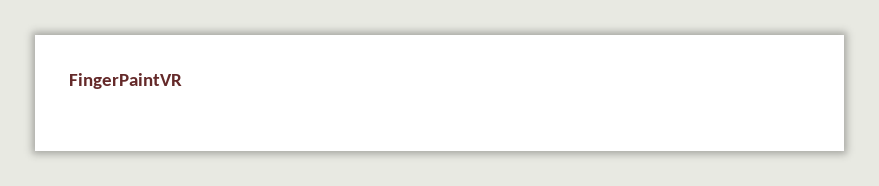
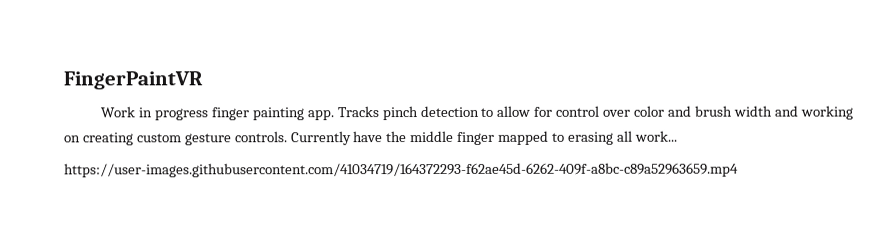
(182, 81) none -> [100,105,854,121] [64,130,678,146] [64,162,739,178] // Work in progress finger painting app. Tracks pinch detection to allow for control over color and brush width and working on creating custom gesture controls. Currently have the middle finger mapped to erasing all work... // https://user-images.githubusercontent.com/41034719/164372293-f62ae45d-6262-409f-a8bc-c89a52963659.mp4

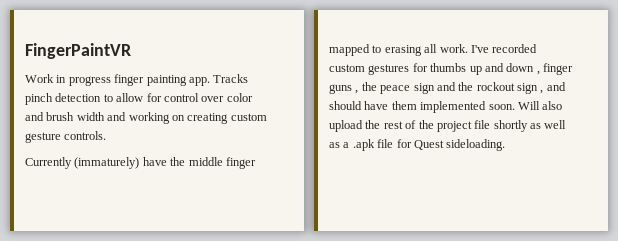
[290,131,352,146] Currently -> [25,157,140,169] // Currently (immaturely)
[634,130,678,142] [64,162,739,178] work... // https://user-images.githubusercontent.com/41034719/164372293-f62ae45d-6262-409f-a8bc-c89a52963659.mp4 -> [439,44,538,53] [329,63,573,75] [329,82,566,94] [329,101,563,113] [329,120,567,132] [329,139,506,151] work. I've recorded custom gestures for thumbs up and down , finger guns , the peace sign and the rockout sign , and should have them implemented soon. Will also upload the rest of the project file shortly as well as a .apk file for Quest sideloading.

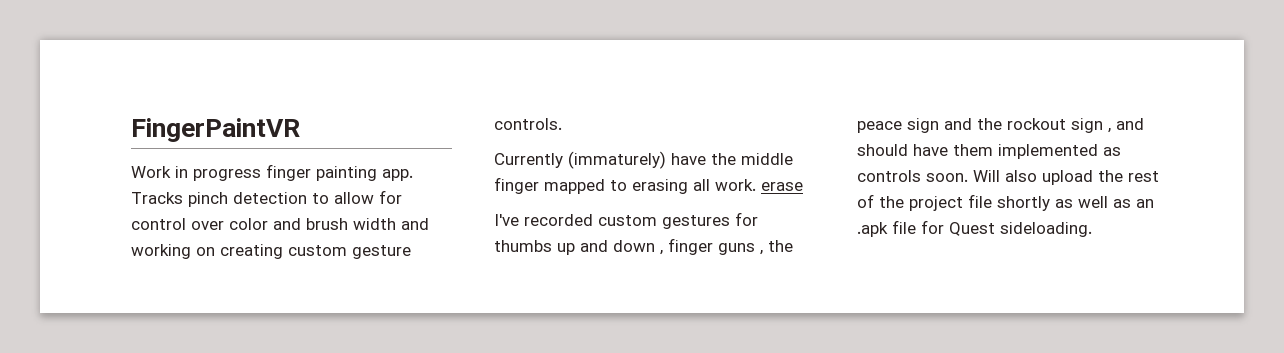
(468, 48) none -> [761,182,803,191] erase //
(487, 107) none -> [1103,147,1121,156] [857,170,921,182] as controls
[343,142,350,148] a -> [1136,199,1154,208] an

